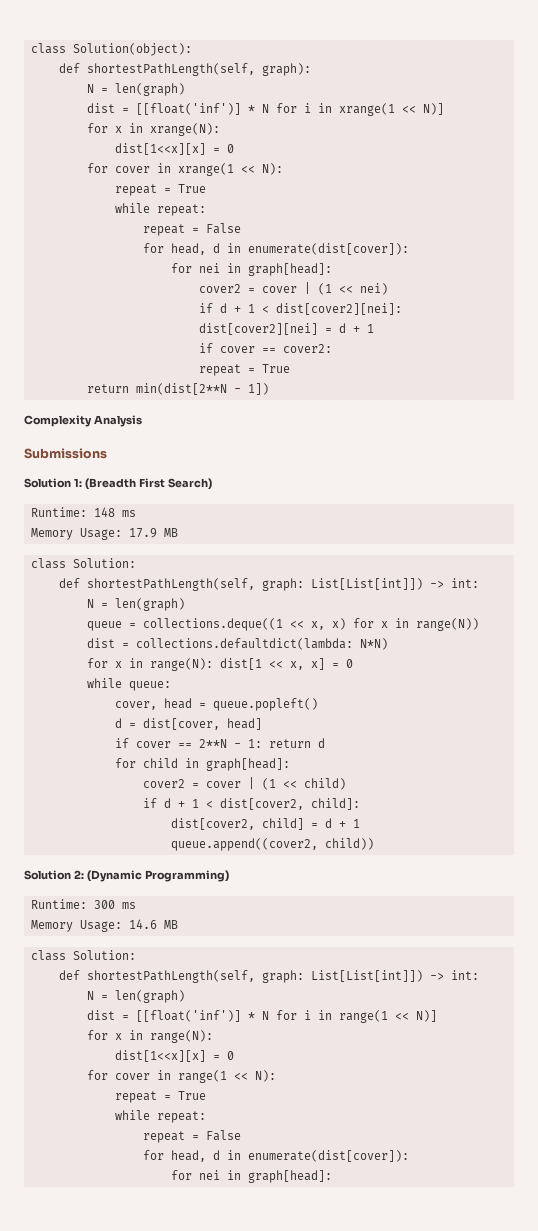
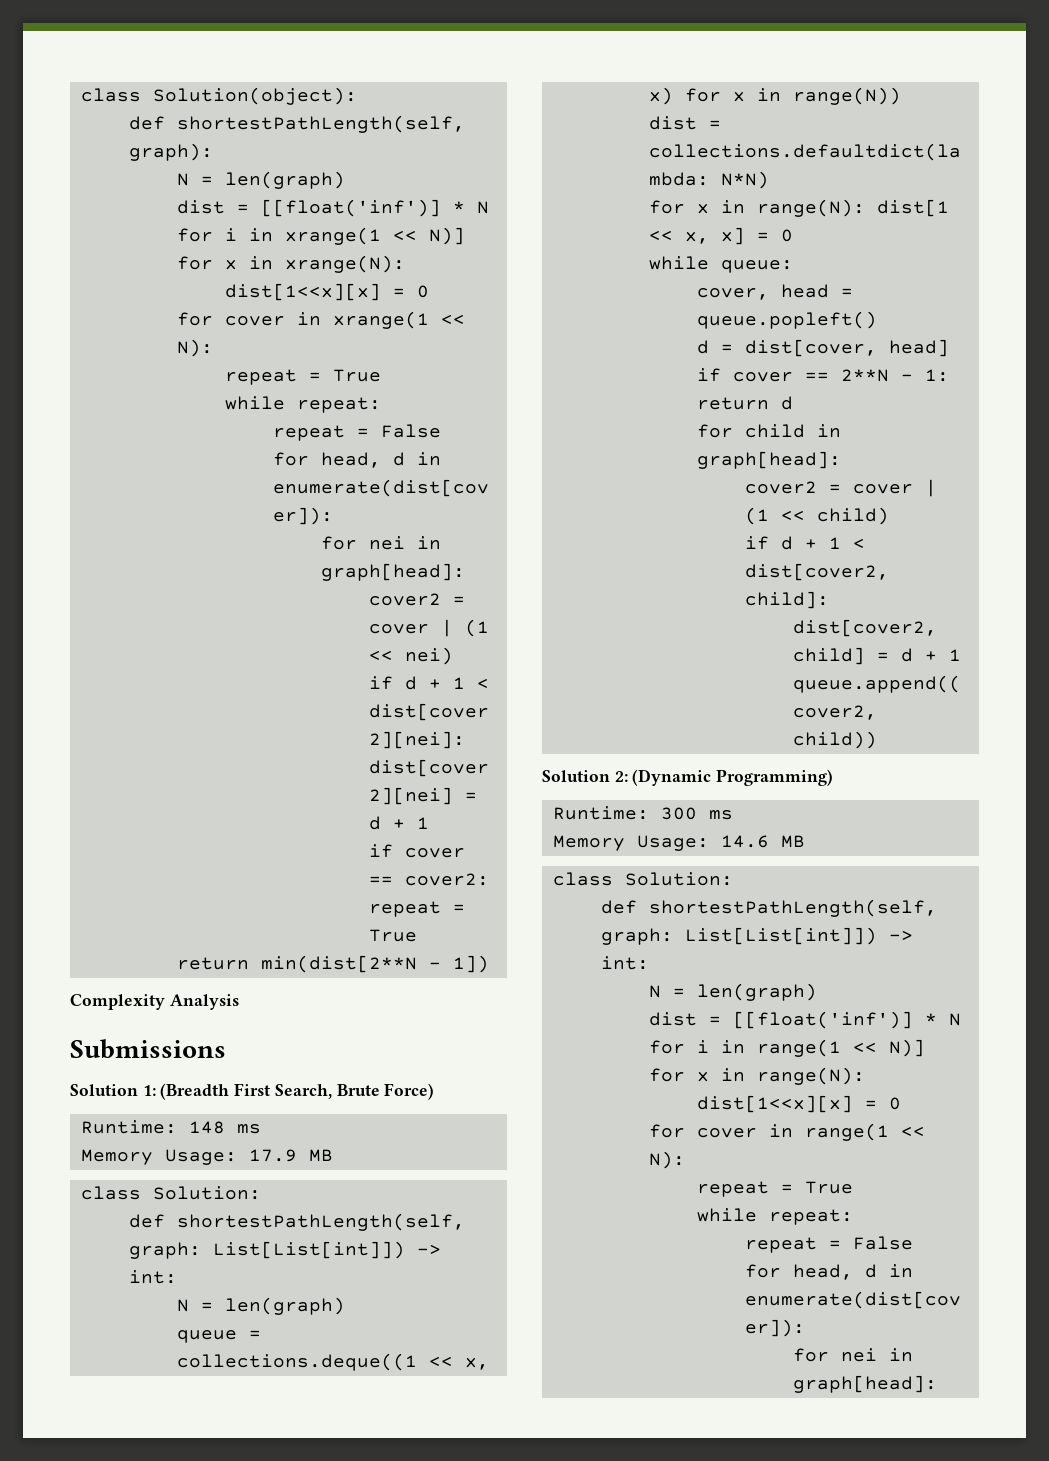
[168,478,212,490] Search) -> [274,1083,435,1100] Search, Brute Force)

